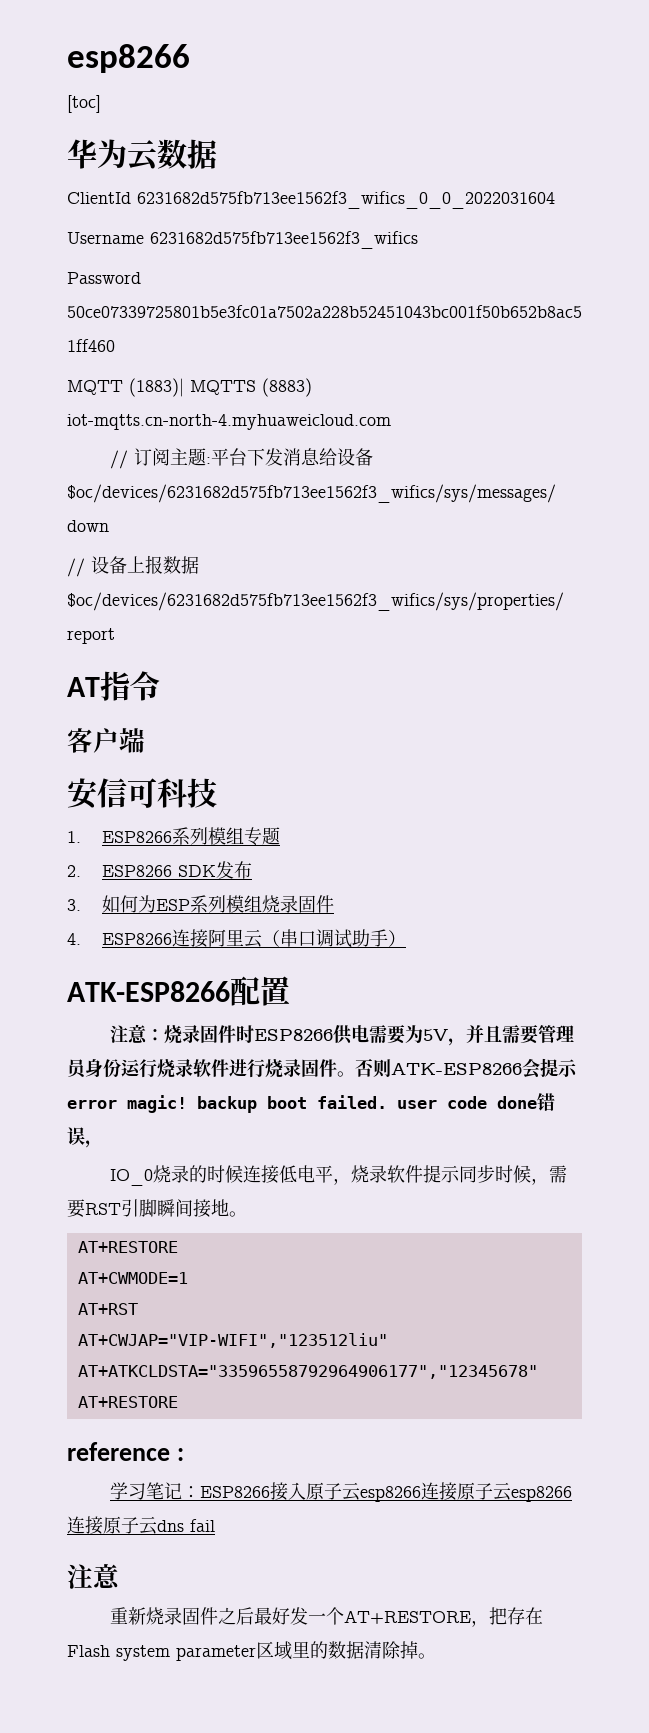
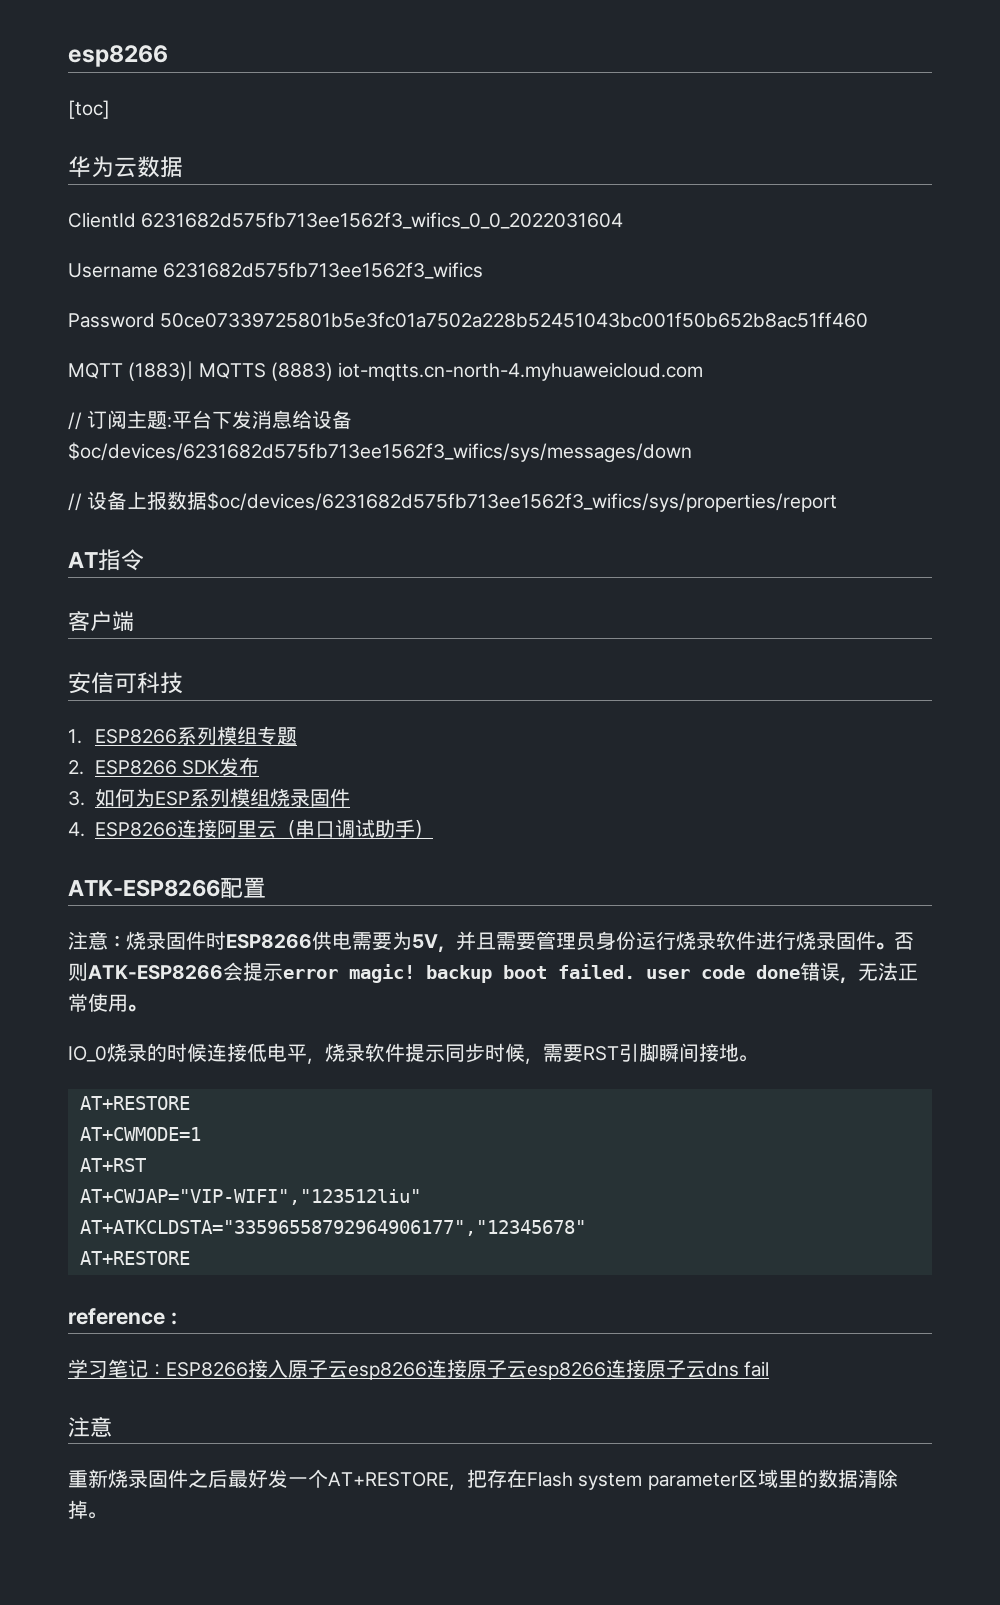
(103, 1144) none -> [858,962,918,981] [68,993,146,1012] 无法正常使用。

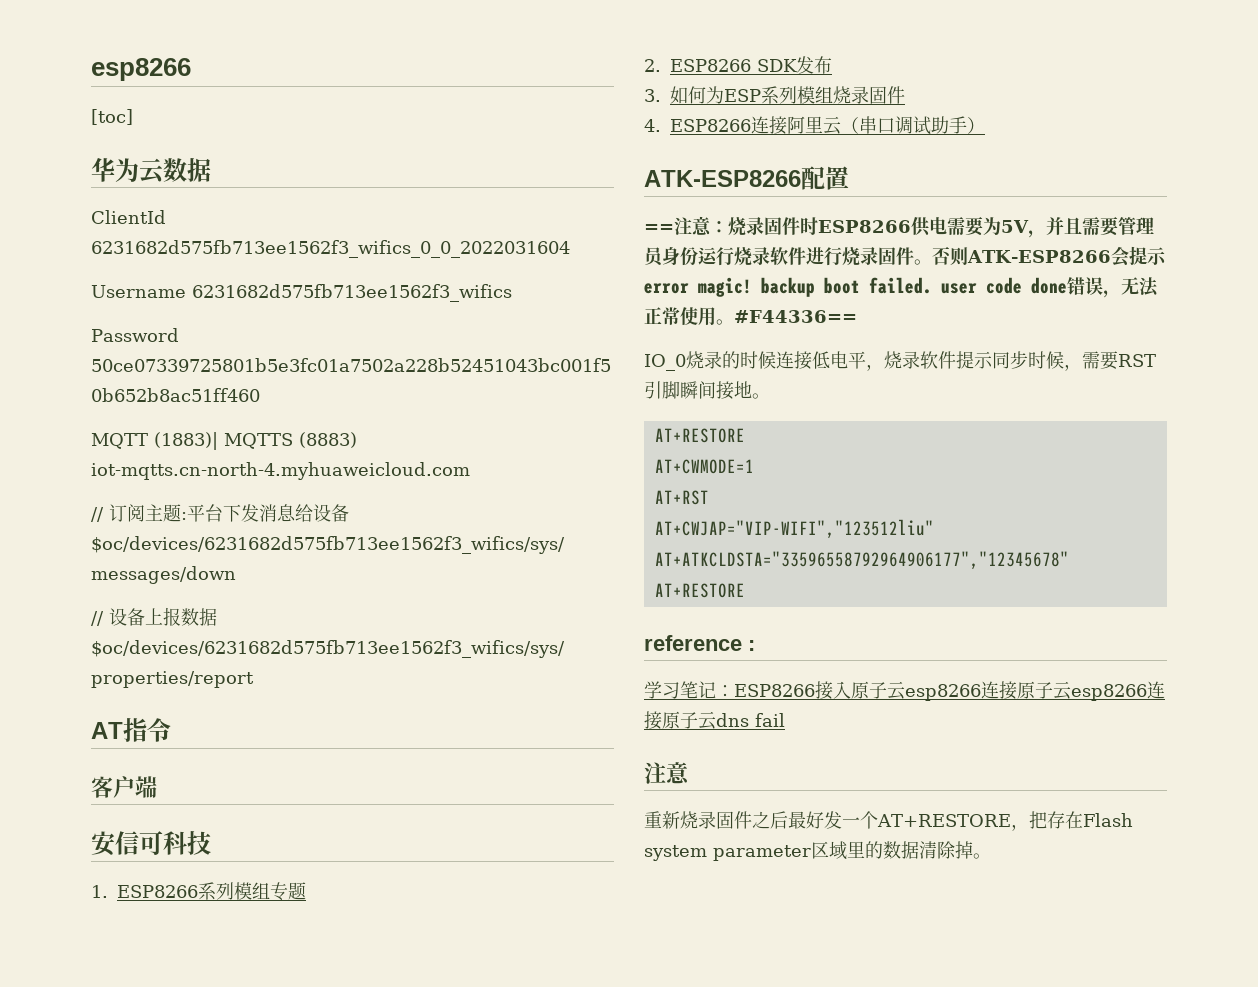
(266, 887) none -> [644,224,674,233] ==
(146, 1008) none -> [734,310,857,323] #F44336==

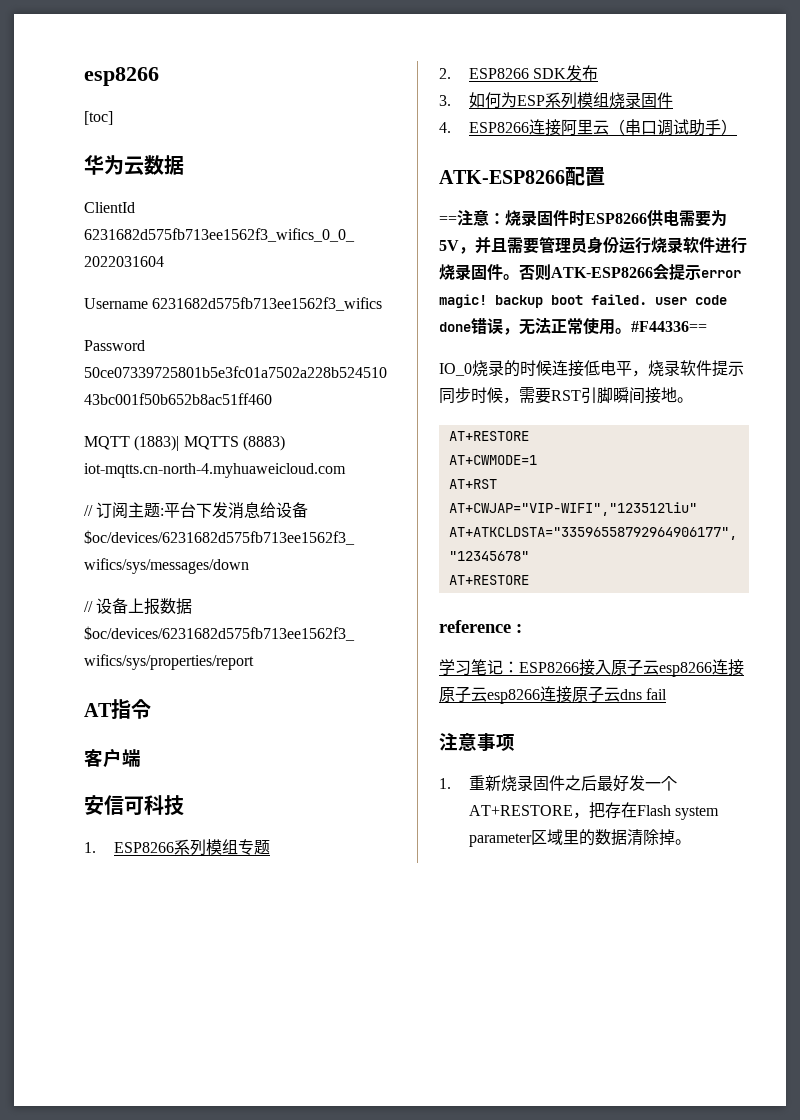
(690, 773) // -> [477,733,515,751] [439,778,451,789] 事项 // 1.

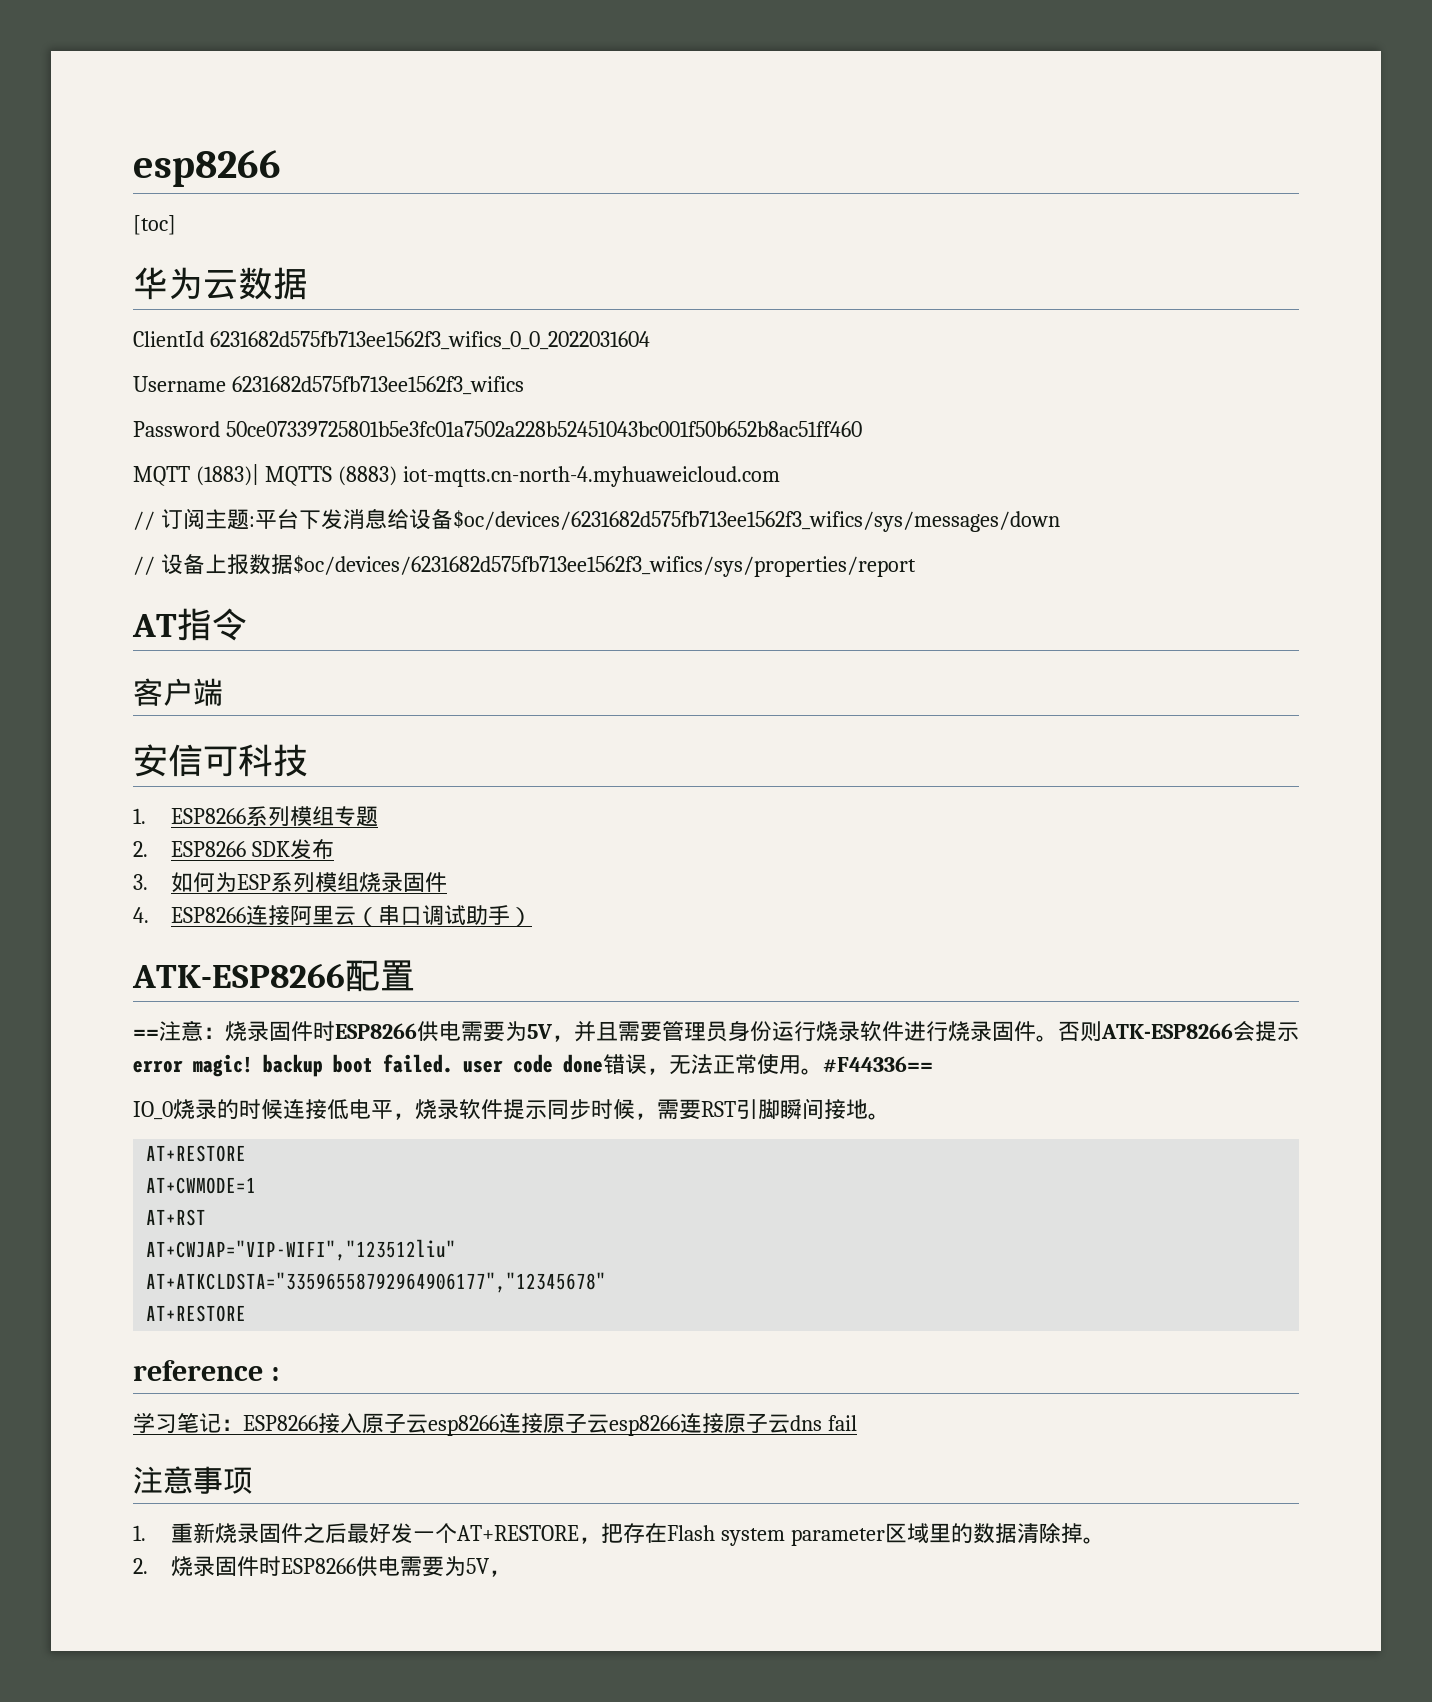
(691, 842) none -> [133,1556,512,1577] // 2.烧录固件时ESP8266供电需要为5V，

